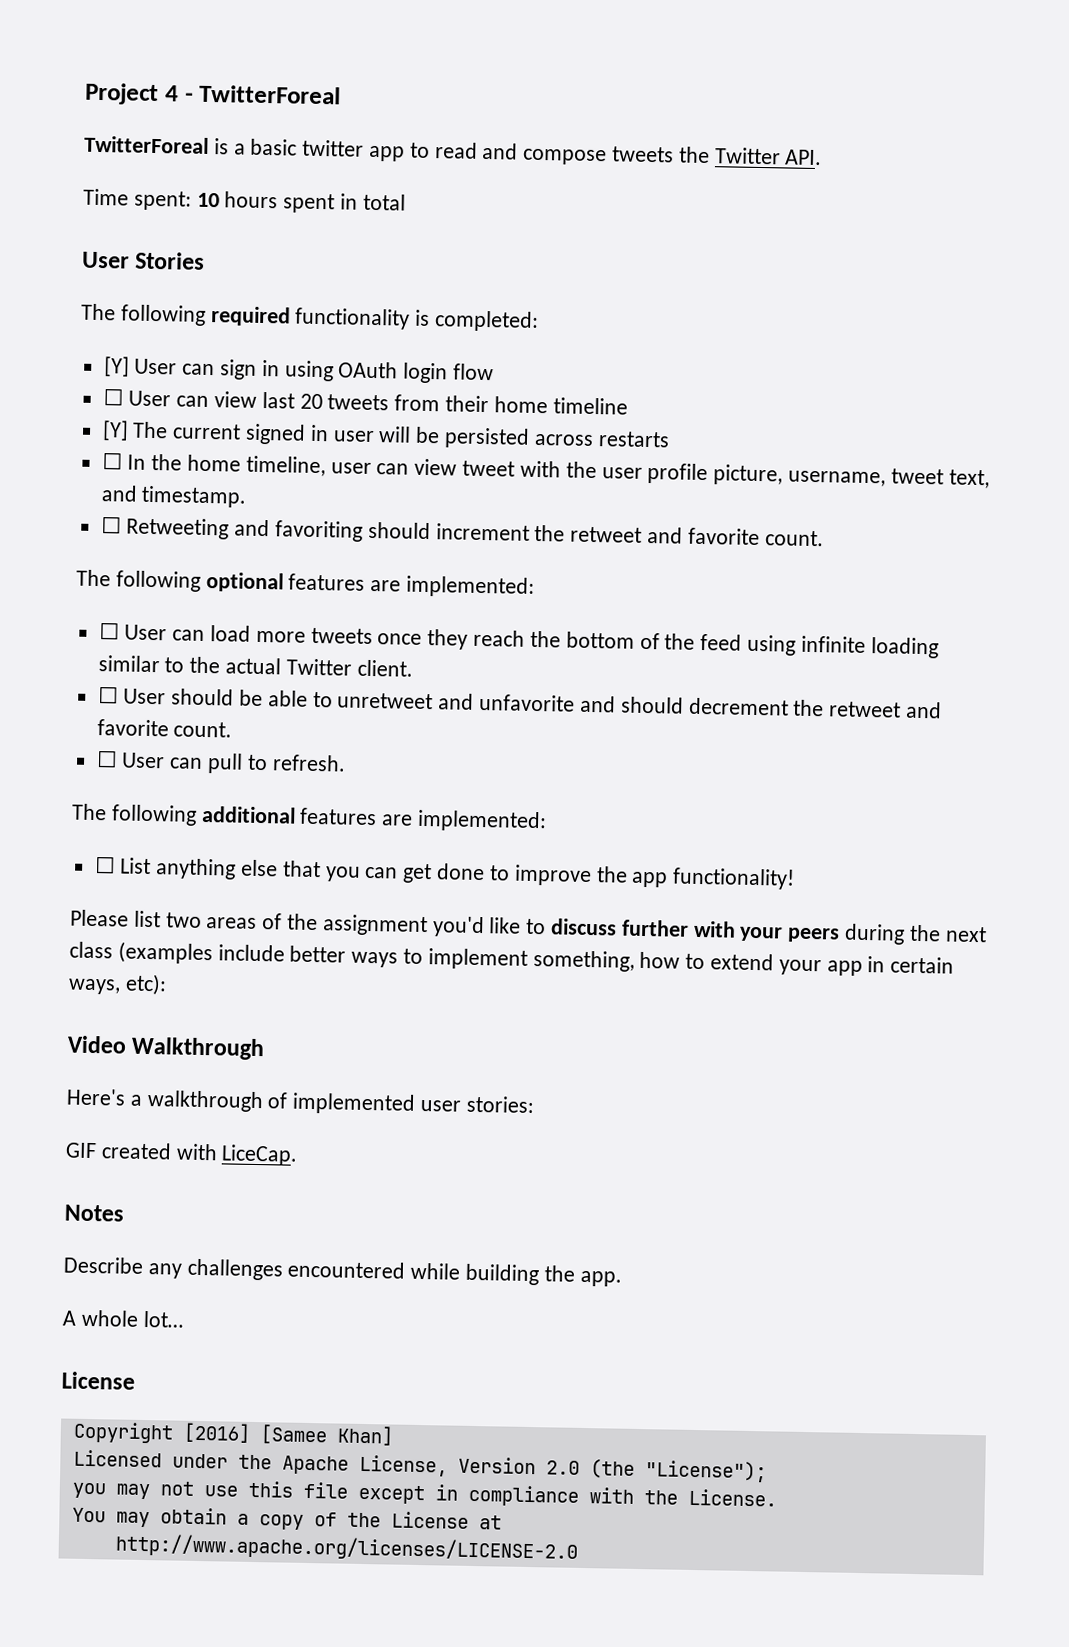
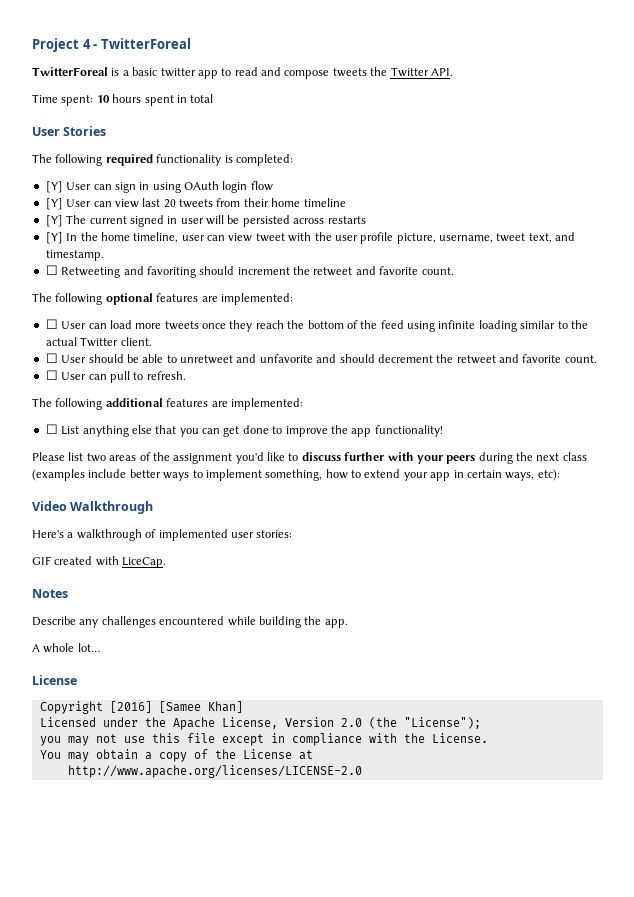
[102,388,124,406] ☐ -> [45,198,63,210] [Y]
[101,452,123,470] ☐ -> [45,232,63,244] [Y]

